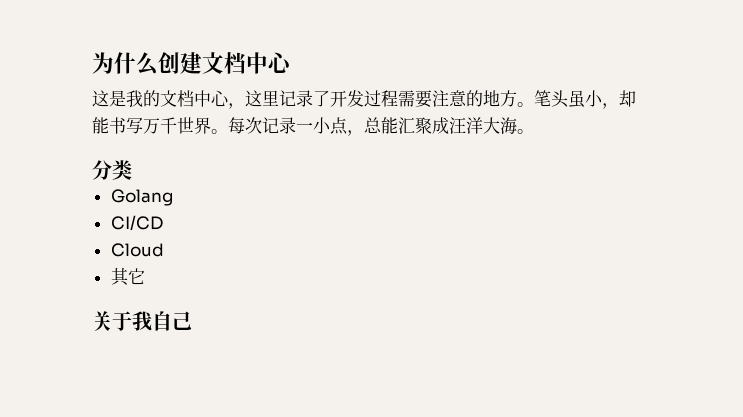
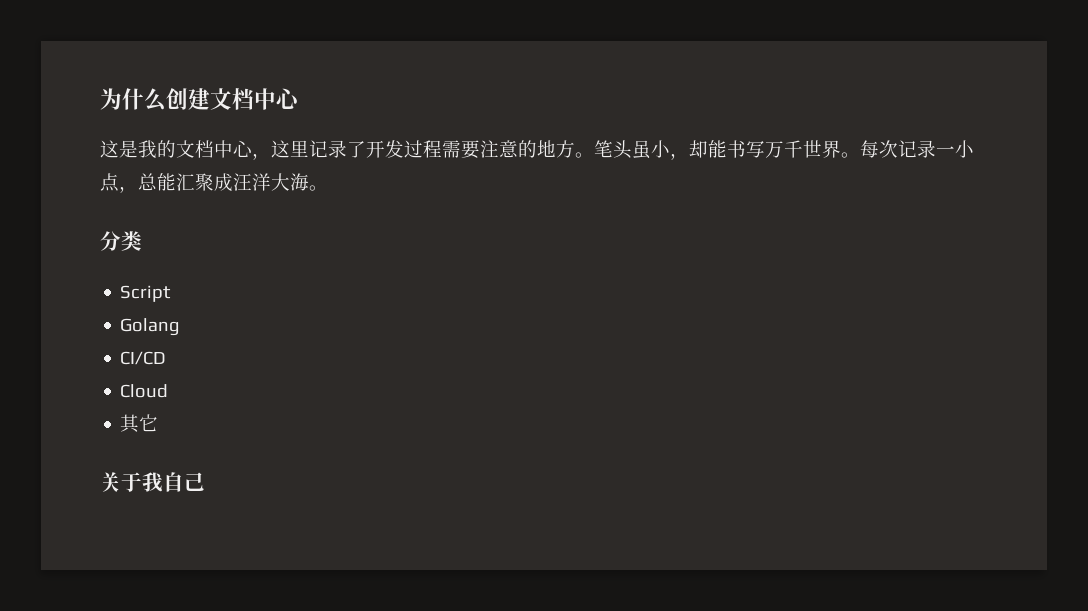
(132, 170) none -> [120,285,172,302] // Script

